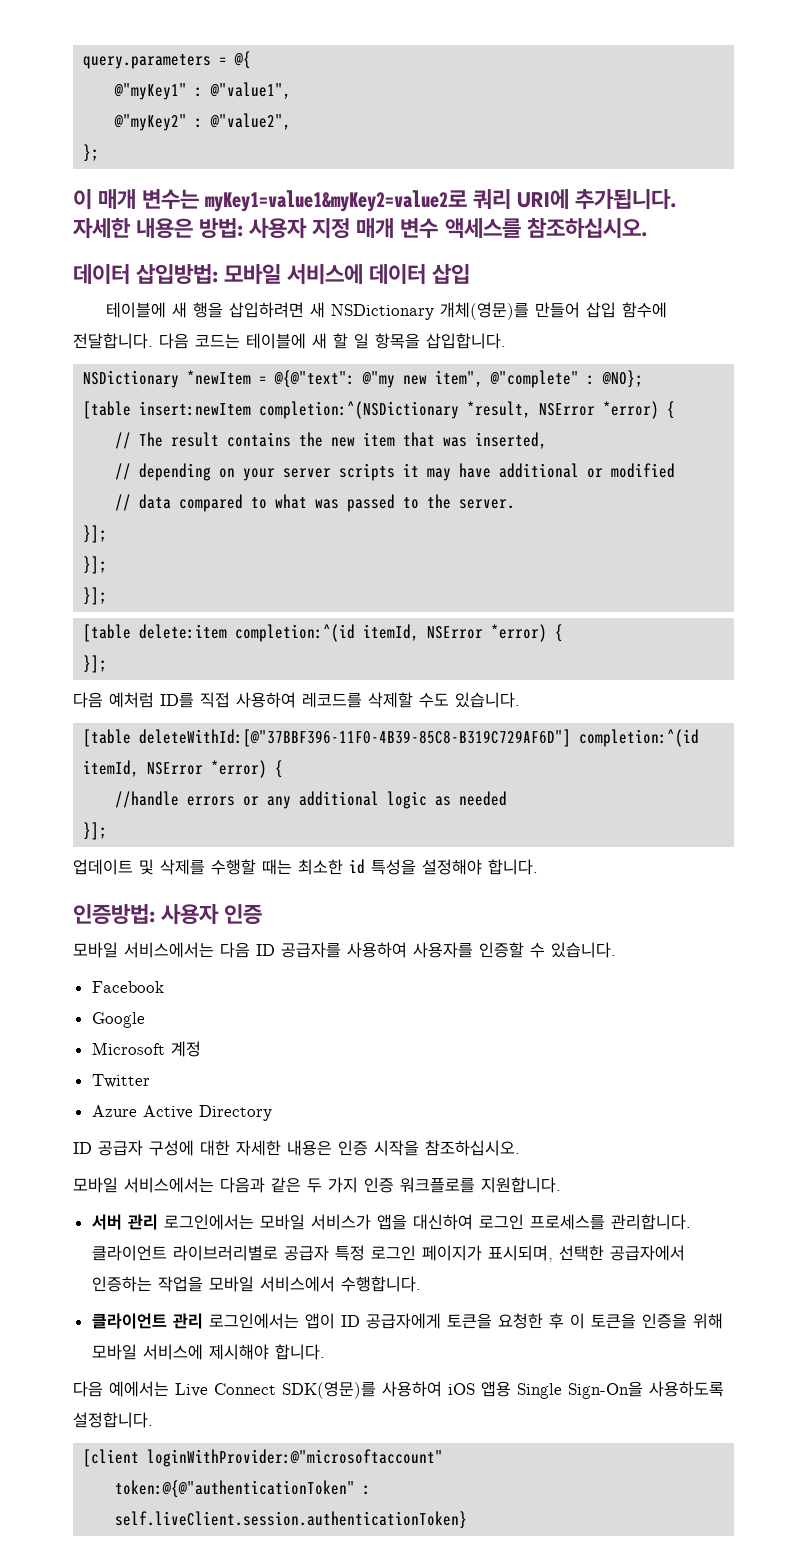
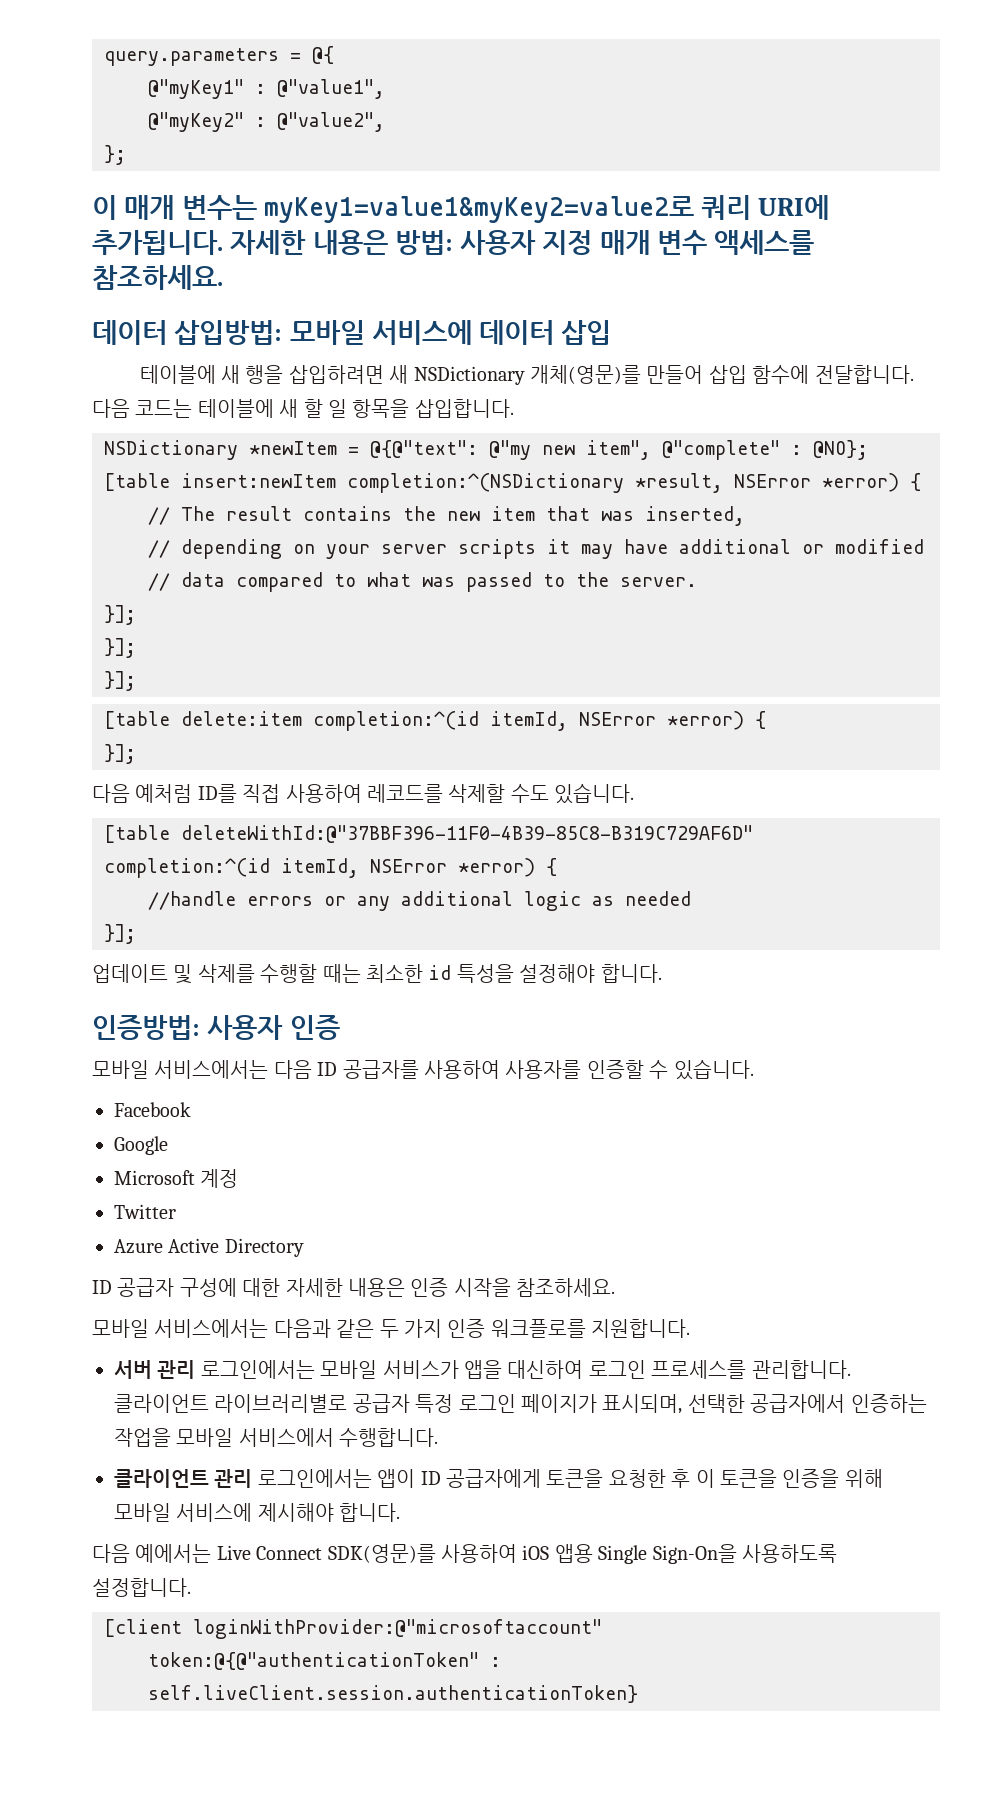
[526,217,648,239] 참조하십시오. -> [92,265,223,290] 참조하세요.
[139,729,572,747] deleteWithId:[@"37BBF396-11F0-4B39-85C8-B319C729AF6D"] -> [181,825,753,843] deleteWithId:@"37BBF396-11F0-4B39-85C8-B319C729AF6D"
[425,1140,520,1156] 참조하십시오. -> [516,1278,616,1297] 참조하세요.

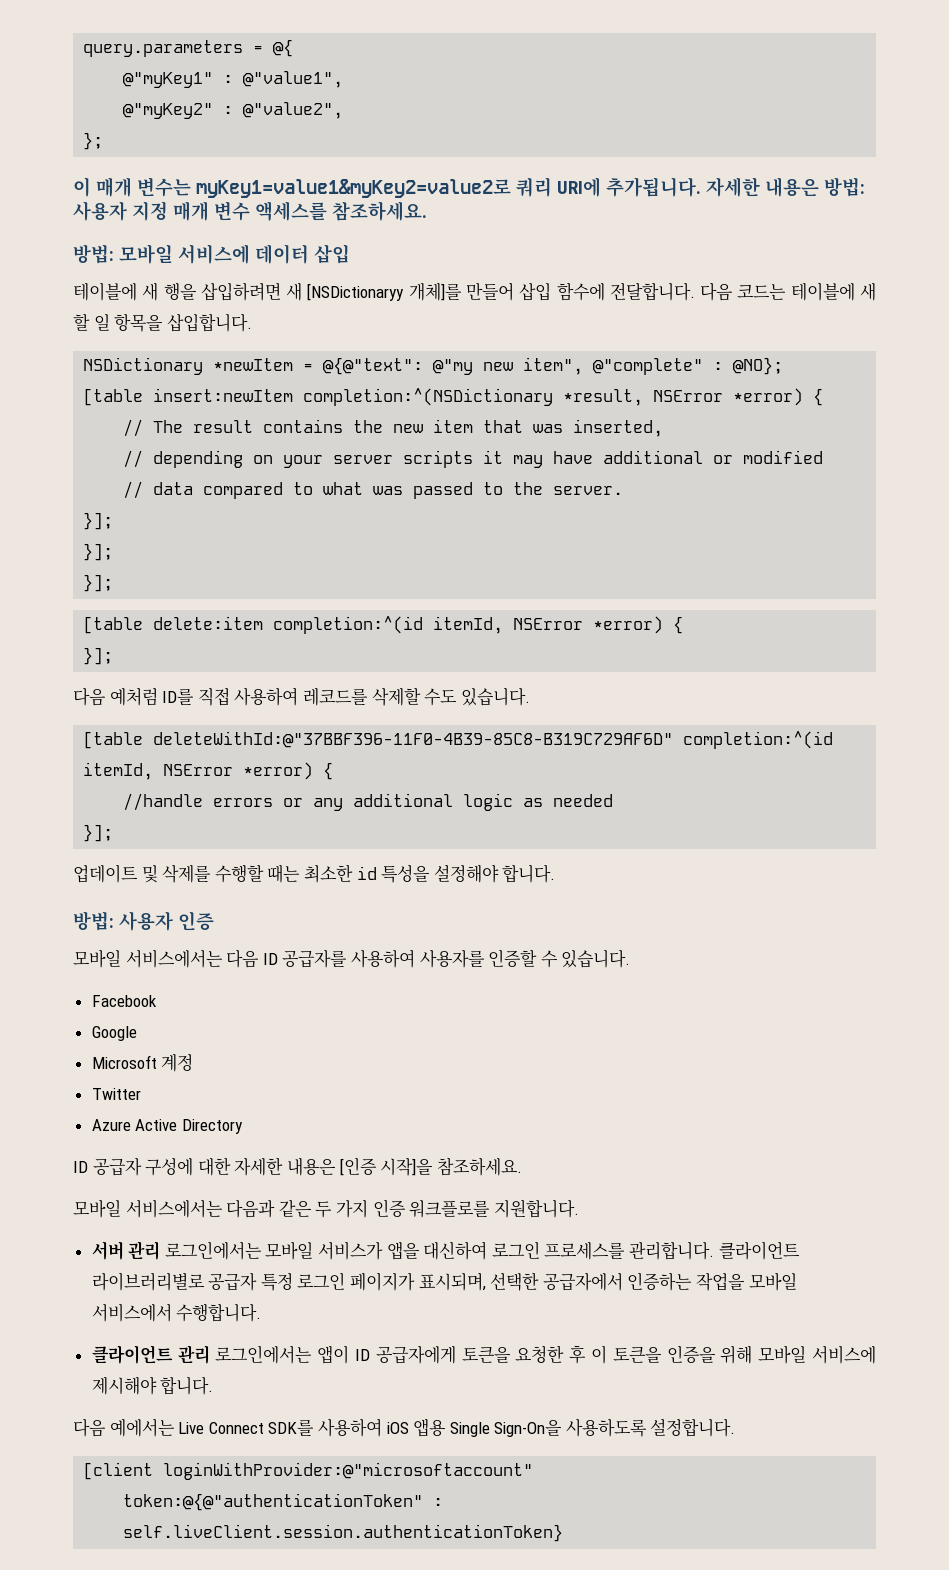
[92,320,283,345] 데이터 삽입방법: -> [73,244,114,264] 방법:
[413,365,641,385] NSDictionary 개체(영문)를 -> [307,282,462,301] [NSDictionaryy 개체]를
[92,1015,200,1040] 인증방법: -> [73,911,114,931] 방법:
[410,1278,511,1297] 인증 시작을 -> [339,1157,434,1176] [인증 시작]을
[327,1544,436,1563] SDK(영문)를 -> [268,1420,315,1436] SDK를

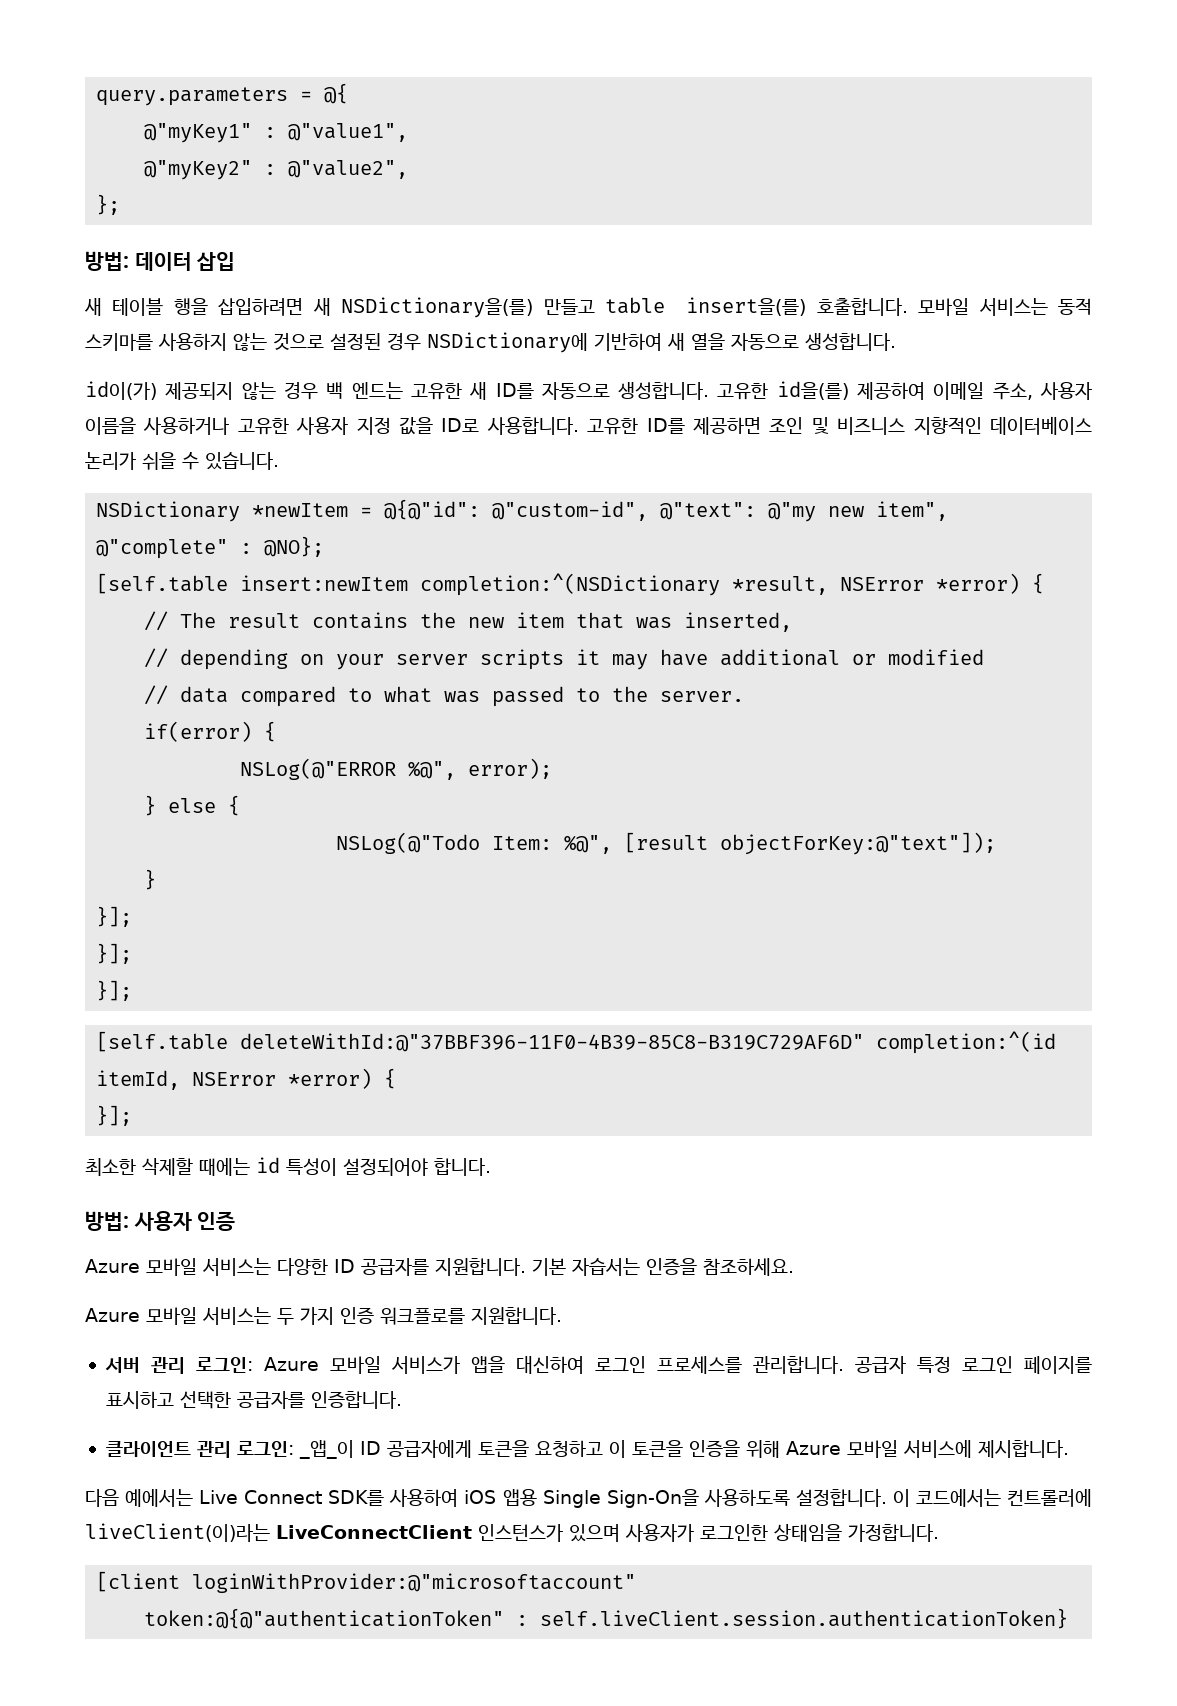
[73,177,865,198] [73,201,427,221] [73,244,250,264] 이 매개 변수는 myKey1=value1&myKey2=value2로 쿼리 URI에 추가됩니다. 자세한 내용은 방법: 사용자 지정 매개 변수 액세스를 참조하세요. // 방법: 모바일 서비스에 -> [85,251,129,271] 방법:
[73,282,159,301] 테이블에 새 -> [84,298,164,316] 새 테이블
[307,282,877,301] [73,313,252,332] [NSDictionaryy 개체]를 만들어 삽입 함수에 전달합니다. 다음 코드는 테이블에 새 할 일 항목을 삽입합니다. -> [341,297,1092,318] [85,332,896,353] [85,381,1092,400] [85,416,1092,435] [85,452,279,470] NSDictionary을(를) 만들고 table insert을(를) 호출합니다. 모바일 서비스는 동적 스키마를 사용하지 않는 것으로 설정된 경우 NSDictionary에 기반하여 새 열을 자동으로 생성합니다. // id이(가) 제공되지 않는 경우 백 엔드는 고유한 새 ID를 자동으로 생성합니다. 고유한 id을(를) 제공하여 이메일 주소, 사용자 이름을 사용하거나 고유한 사용자 지정 값을 ID로 사용합니다. 고유한 ID를 제공하면 조인 및 비즈니스 지향적인 데이터베이스 논리가 쉬을 수 있습니다.
[323,357,424,375] @{@"text": -> [384,499,757,521] @{@"id": @"custom-id", @"text":
[83,388,144,406] [table -> [96,573,229,594] [self.table
(624, 490) none -> [144,721,277,742] [240,758,553,780] [144,795,241,816] [336,832,997,855] [144,869,157,890] // if(error) { // NSLog(@"ERROR %@", error); // } else { // NSLog(@"Todo Item: %@", [result objectForKey:@"text"]); // }
[83,616,264,634] [table delete:item -> [96,1031,865,1052] [self.table deleteWithId:@"37BBF396-11F0-4B39-85C8-B319C729AF6D"
[73,687,530,706] [83,731,834,749] [83,762,334,780] [123,793,614,811] [83,824,114,842] [73,864,556,883] [73,911,214,931] [73,949,631,968] [91,995,157,1007] [91,1026,137,1041] [91,1053,194,1072] [91,1088,141,1100] [91,1119,243,1134] [73,1157,522,1176] [73,1199,312,1218] 다음 예처럼 ID를 직접 사용하여 레코드를 삭제할 수도 있습니다. // [table deleteWithId:@"37BBF396-11F0-4B39-85C8-B319C729AF6D" completion:^(id itemId, NSError *error) { // //handle errors or any additional logic as needed // }]; // 업데이트 및 삭제를 수행할 때는 최소한 id 특성을 설정해야 합니다. // 방법: 사용자 인증 // 모바일 서비스에서는 다음 ID 공급자를 사용하여 사용자를 인증할 수 있습니다. // Facebook // Google // Microsoft 계정 // Twitter // Azure Active Directory // ID 공급자 구성에 대한 자세한 내용은 [인증 시작]을 참조하세요. // 모바일 서비스에서는 다음과 같은 -> [85,1157,491,1176] [85,1211,236,1231] [85,1258,794,1276] [85,1307,271,1325] 최소한 삭제할 때에는 id 특성이 설정되어야 합니다. // 방법: 사용자 인증 // Azure 모바일 서비스는 다양한 ID 공급자를 지원합니다. 기본 자습서는 인증을 참조하세요. // Azure 모바일 서비스는
[164,1241,262,1260] 로그인에서는 -> [195,1357,319,1373] 로그인: Azure
[718,1241,800,1260] [91,1272,205,1291] 클라이언트 라이브러리별로 -> (844, 1365) none
[350,1272,797,1291] [91,1303,262,1322] 페이지가 표시되며, 선택한 공급자에서 인증하는 작업을 모바일 서비스에서 수행합니다. -> [1024,1356,1092,1374] [105,1391,402,1409] 페이지를 표시하고 선택한 공급자를 인증합니다.
[215,1345,350,1364] 로그인에서는 앱이 -> [236,1440,354,1459] 로그인: _앱_이
[515,1345,587,1364] 요청한 후 -> [534,1440,603,1457] 요청하고
[758,1345,876,1364] [91,1376,214,1395] 모바일 서비스에 제시해야 합니다. -> [785,1440,1069,1458] Azure 모바일 서비스에 제시합니다.
(736, 1427) none -> [892,1489,1092,1507] [85,1523,939,1542] 이 코드에서는 컨트롤러에 liveClient(이)라는 LiveConnectClient 인스턴스가 있으며 사용자가 로그인한 상태임을 가정합니다.

